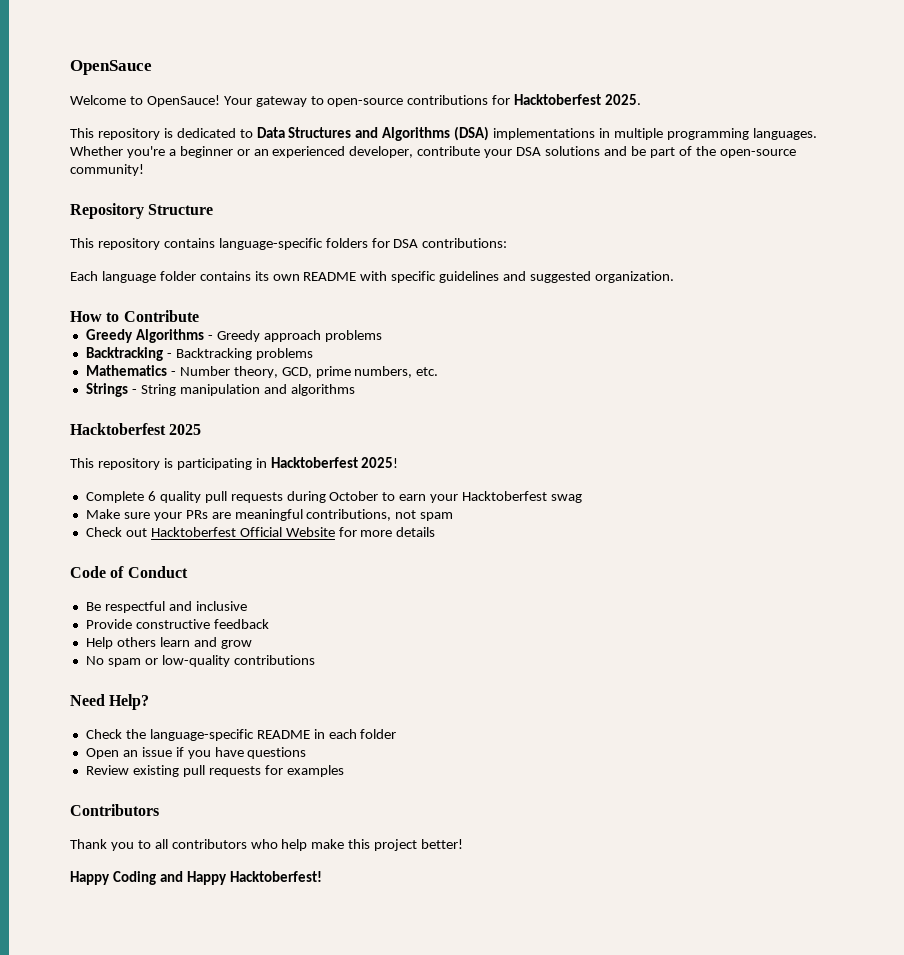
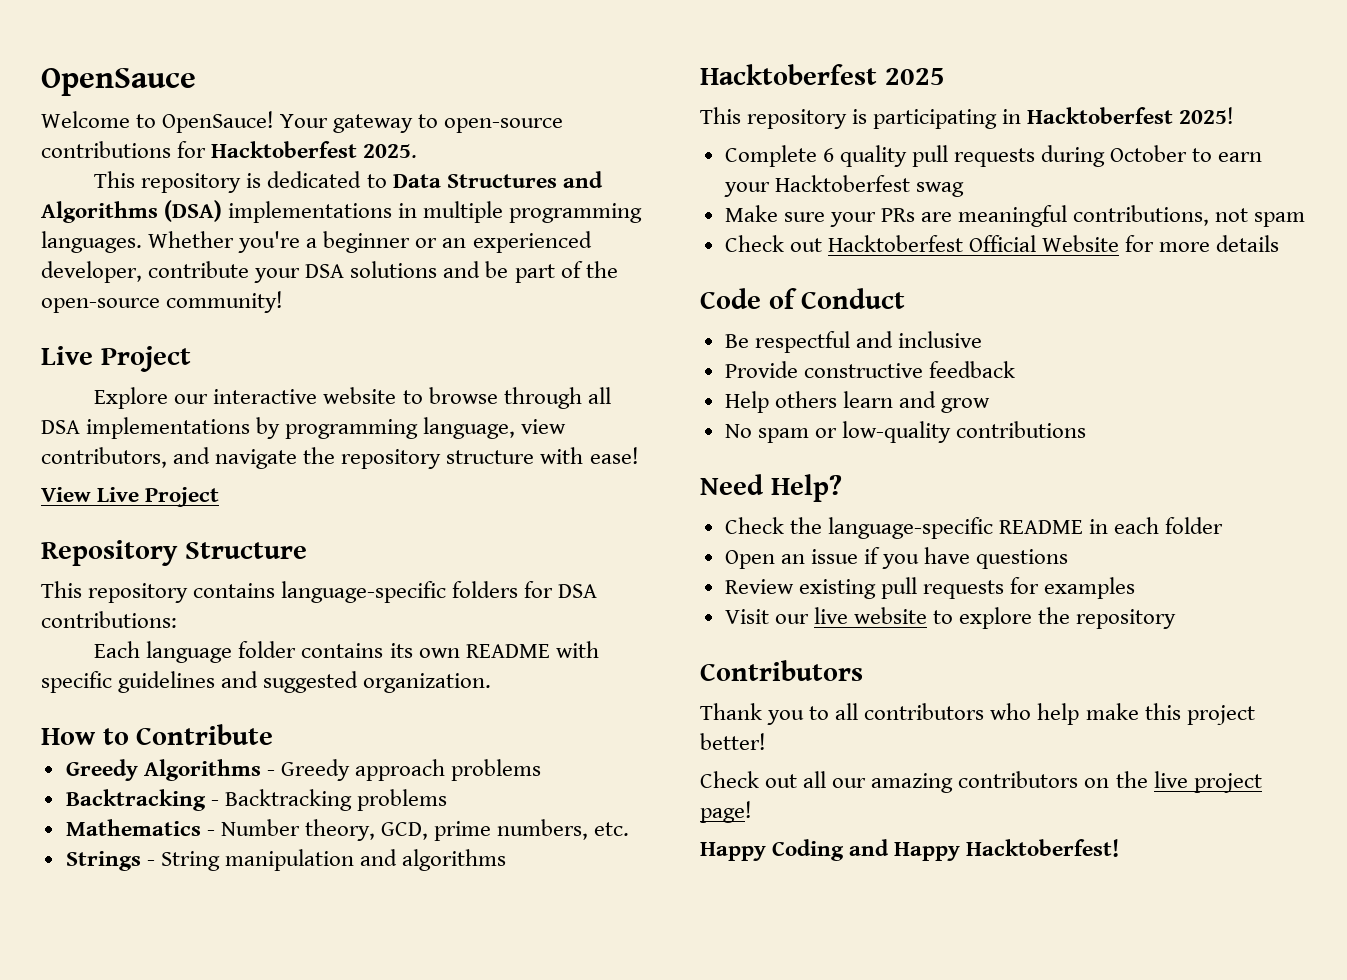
(144, 170) none -> [41,346,191,372] [94,387,611,409] [41,417,567,439] [41,447,639,469] [41,487,220,507] // Live Project // Explore our interactive website to browse through all DSA implementations by programming language, view contributors, and navigate the repository structure with ease! // View Live Project
(344, 771) none -> [724,607,1177,629] // Visit our live website to explore the repository
(464, 844) none -> [700,771,1262,793] [700,801,752,823] // Check out all our amazing contributors on the live project page!

